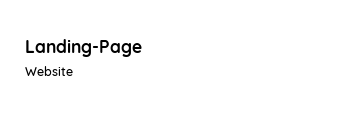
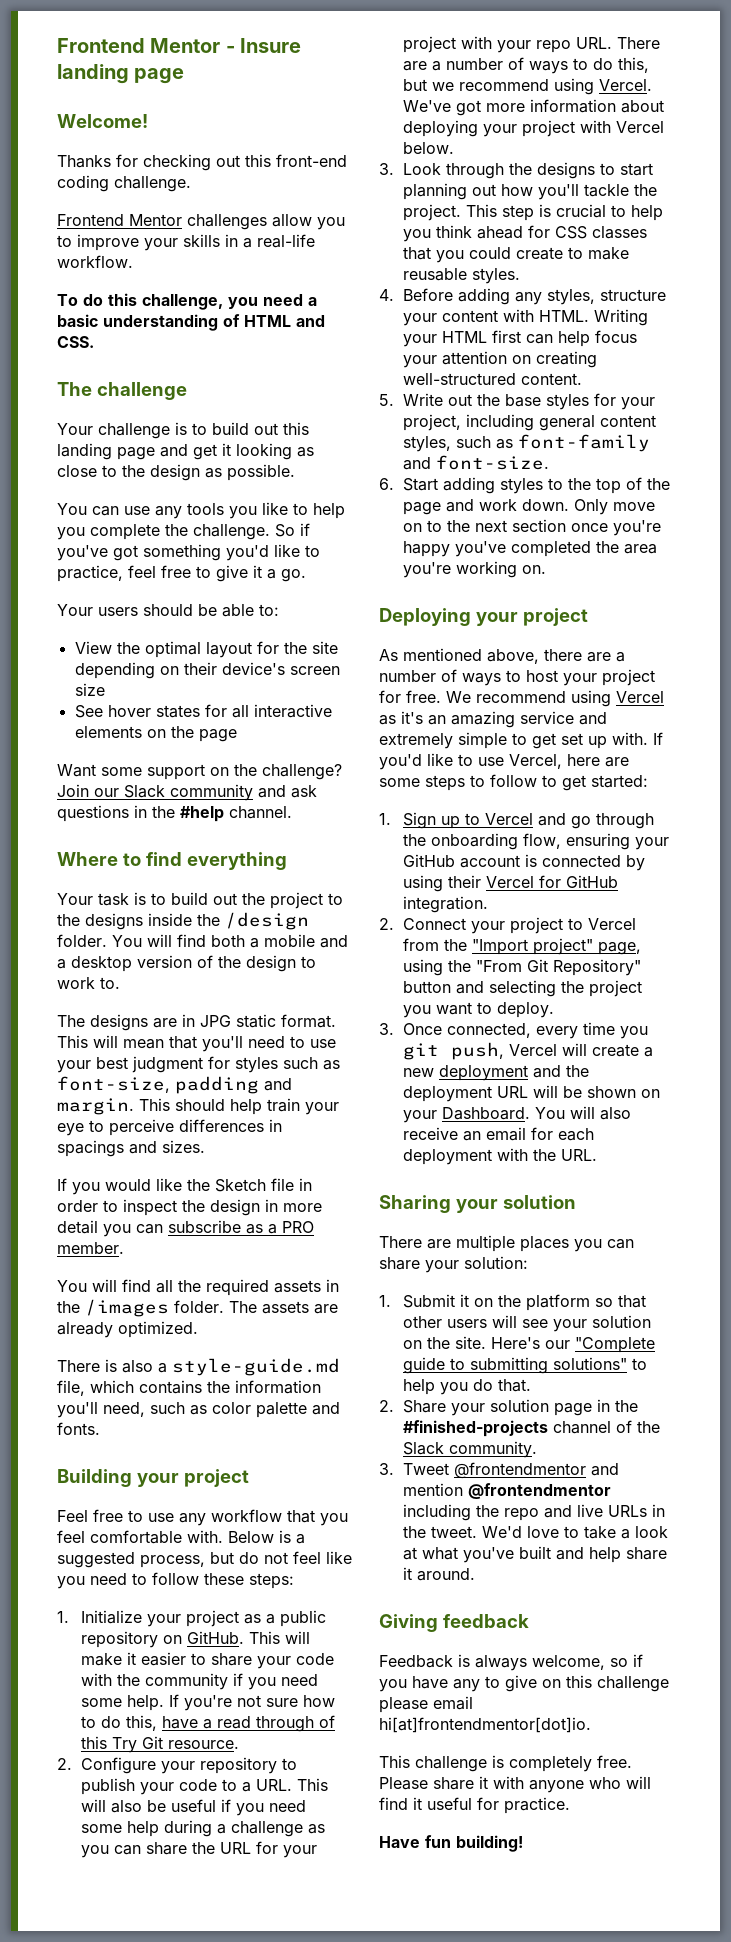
[25,39,142,57] [25,66,73,76] Landing-Page // Website -> [57,38,302,53] [57,64,185,84] [57,114,148,128] [57,154,347,171] [57,175,191,192] [57,214,345,230] [57,234,315,251] [57,255,133,268] [57,293,317,310] [57,314,325,331] [57,336,94,348] [57,382,187,400] [57,422,309,439] [57,443,314,460] [57,464,295,481] [57,502,345,519] [57,523,310,540] [57,544,320,561] [57,565,306,582] [57,604,279,617] [74,641,338,658] [74,662,340,679] [74,683,105,696] [74,704,332,718] [74,726,237,742] [57,764,342,780] [57,784,317,801] [57,805,292,822] [57,852,287,870] [57,892,343,909] [57,912,309,930] [57,934,348,948] [57,955,316,972] [57,977,120,989] [57,1014,336,1031] [57,1035,336,1052] [57,1056,340,1073] [57,1076,292,1094] [57,1098,339,1115] [57,1119,282,1136] [57,1140,205,1157] [57,1178,312,1195] [57,1199,322,1216] [57,1220,314,1237] [57,1242,124,1254] [57,1279,339,1296] [57,1299,338,1317] [57,1321,198,1338] [57,1358,340,1376] [57,1380,321,1396] [57,1402,340,1418] [57,1422,100,1435] [57,1469,249,1487] [57,1509,348,1526] [57,1530,305,1544] [57,1551,352,1568] [57,1572,294,1589] [57,1610,327,1627] [81,1631,311,1648] [81,1652,335,1669] [81,1673,319,1690] [81,1694,336,1711] [81,1715,336,1732] [81,1736,240,1753] [57,1757,298,1774] [81,1778,329,1795] [81,1799,307,1816] [81,1820,326,1837] [81,1841,318,1858] [403,36,661,53] [403,57,650,74] [403,78,653,95] [403,99,665,116] [403,120,665,137] [403,142,455,154] [379,162,654,179] [403,183,658,200] [403,204,664,221] [403,225,648,242] [403,247,630,263] [403,268,521,284] [379,288,667,305] [403,309,649,326] [403,330,638,347] [403,351,598,368] [403,373,583,385] [379,393,656,410] [403,414,657,431] [403,434,651,452] [403,455,550,470] [379,477,671,494] [403,499,656,515] [403,519,662,536] [403,541,658,557] [403,561,547,578] [379,608,588,626] [379,648,625,664] [379,669,655,686] [379,690,664,707] [379,711,607,728] [379,732,663,749] [379,753,629,770] [379,774,648,791] [379,812,655,829] [403,833,670,850] [403,854,646,871] [403,875,619,892] [403,896,489,913] [379,917,637,934] [403,938,642,955] [403,959,642,976] [403,980,643,997] [403,1002,555,1018] [379,1022,649,1039] [403,1042,654,1060] [403,1065,590,1081] [403,1085,661,1102] [403,1106,632,1123] [403,1127,595,1141] [403,1148,598,1165] [379,1195,576,1213] [379,1235,634,1252] [379,1256,528,1273] [379,1294,647,1311] [403,1315,652,1332] [403,1336,656,1353] [403,1357,648,1374] [403,1379,532,1395] [379,1399,639,1416] [403,1420,661,1437] [403,1441,538,1458] [379,1462,620,1479] [403,1483,612,1499] [403,1504,666,1521] [403,1526,669,1539] [403,1546,668,1563] [403,1567,476,1581] [379,1614,529,1632] [379,1654,643,1671] [379,1675,669,1692] [379,1696,473,1713] [379,1717,591,1733] [379,1755,632,1772] [379,1776,651,1793] [379,1797,570,1814] [379,1835,523,1852] Frontend Mentor - Insure landing page // Welcome! // Thanks for checking out this front-end coding challenge. // Frontend Mentor challenges allow you to improve your skills in a real-life workflow. // To do this challenge, you need a basic understanding of HTML and CSS. // The challenge // Your challenge is to build out this landing page and get it looking as close to the design as possible. // You can use any tools you like to help you complete the challenge. So if you've got something you'd like to practice, feel free to give it a go. // Your users should be able to: // View the optimal layout for the site depending on their device's screen size // See hover states for all interactive elements on the page // Want some support on the challenge? Join our Slack community and ask questions in the #help channel. // Where to find everything // Your task is to build out the project to the designs inside the /design folder. You will find both a mobile and a desktop version of the design to work to. // The designs are in JPG static format. This will mean that you'll need to use your best judgment for styles such as font-size, padding and margin. This should help train your eye to perceive differences in spacings and sizes. // If you would like the Sketch file in order to inspect the design in more detail you can subscribe as a PRO member. // You will find all the required assets in the /images folder. The assets are already optimized. // There is also a style-guide.md file, which contains the information you'll need, such as color palette and fonts. // Building your project // Feel free to use any workflow that you feel comfortable with. Below is a suggested process, but do not feel like you need to follow these steps: // 1. Initialize your project as a public repository on GitHub. This will make it easier to share your code with the community if you need some help. If you're not sure how to do this, have a read through of this Try Git resource. // 2. Configure your repository to publish your code to a URL. This will also be useful if you need some help during a challenge as you can share the URL for your project with your repo URL. There are a number of ways to do this, but we recommend using Vercel. We've got more information about deploying your project with Vercel below. // 3. Look through the designs to start planning out how you'll tackle the project. This step is crucial to help you think ahead for CSS classes that you could create to make reusable styles. // 4. Before adding any styles, structure your content with HTML. Writing your HTML first can help focus your attention on creating well-structured content. // 5. Write out the base styles for your project, including general content styles, such as font-family and font-size. // 6. Start adding styles to the top of the page and work down. Only move on to the next section once you're happy you've completed the area you're working on. // Deploying your project // As mentioned above, there are a number of ways to host your project for free. We recommend using Vercel as it's an amazing service and extremely simple to get set up with. If you'd like to use Vercel, here are some steps to follow to get started: // 1. Sign up to Vercel and go through the onboarding flow, ensuring your GitHub account is connected by using their Vercel for GitHub integration. // 2. Connect your project to Vercel from the "Import project" page, using the "From Git Repository" button and selecting the project you want to deploy. // 3. Once connected, every time you git push, Vercel will create a new deployment and the deployment URL will be shown on your Dashboard. You will also receive an email for each deployment with the URL. // Sharing your solution // There are multiple places you can share your solution: // 1. Submit it on the platform so that other users will see your solution on the site. Here's our "Complete guide to submitting solutions" to help you do that. // 2. Share your solution page in the #finished-projects channel of the Slack community. // 3. Tweet @frontendmentor and mention @frontendmentor including the repo and live URLs in the tweet. We'd love to take a look at what you've built and help share it around. // Giving feedback // Feedback is always welcome, so if you have any to give on this challenge please email hi[at]frontendmentor[dot]io. // This challenge is completely free. Please share it with anyone who will find it useful for practice. // Have fun building!

